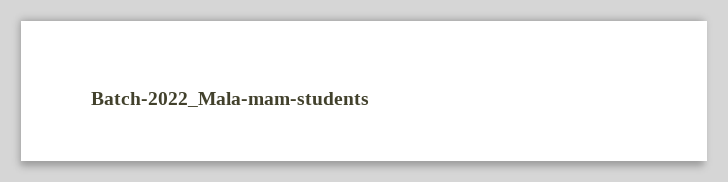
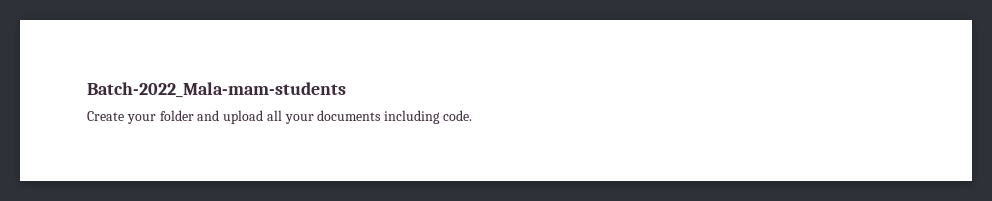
(369, 99) none -> [87,110,473,124] // Create your folder and upload all your documents including code.

